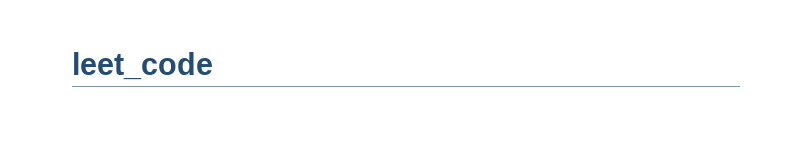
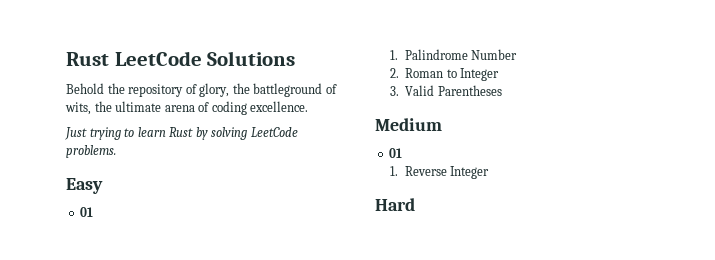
[72,52,213,80] leet_code -> [66,51,296,66] [66,83,337,97] [65,101,309,115] [65,127,298,140] [66,145,116,158] [66,178,103,194] [80,207,94,217] [389,49,518,60] [389,68,500,81] [389,85,502,96] [375,118,442,131] [389,148,403,158] [389,166,490,179] [375,198,415,211] Rust LeetCode Solutions // Behold the repository of glory, the battleground of wits, the ultimate arena of coding excellence. // Just trying to learn Rust by solving LeetCode problems. // Easy // 01 // 1. Palindrome Number // 2. Roman to Integer // 3. Valid Parentheses // Medium // 01 // 1. Reverse Integer // Hard

